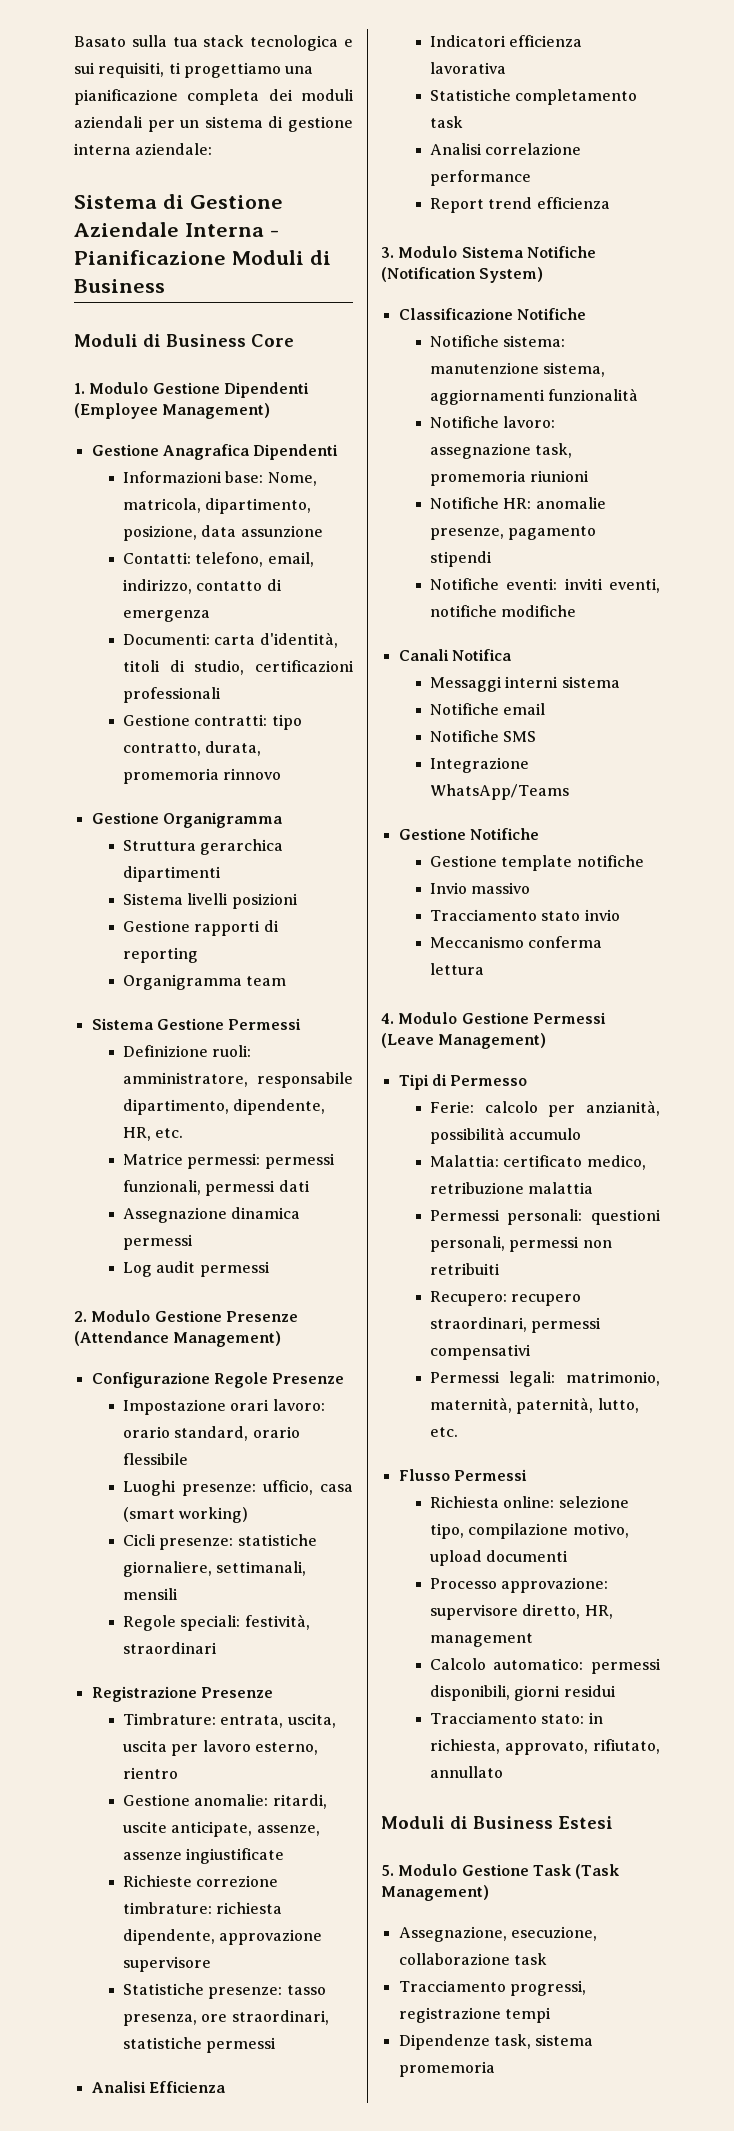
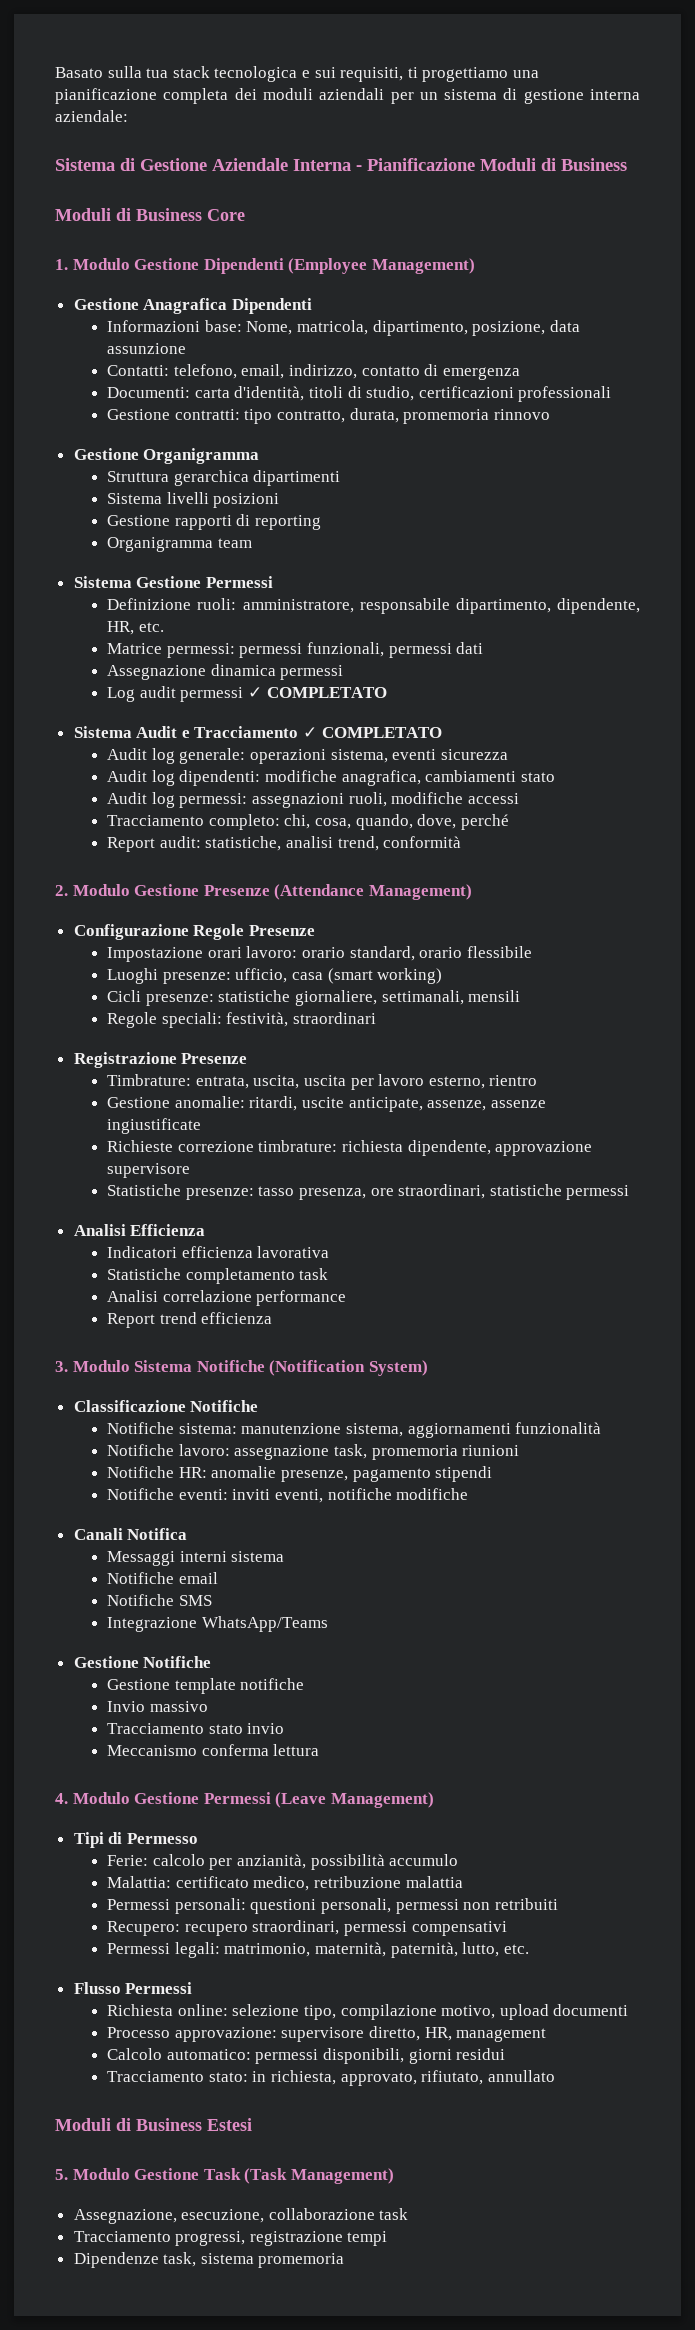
(270, 1269) none -> [248,687,387,698] [73,726,442,738] [107,748,508,764] [107,770,555,786] [107,792,519,808] [107,814,509,830] [107,836,462,852] ✓ COMPLETATO // Sistema Audit e Tracciamento ✓ COMPLETATO // Audit log generale: operazioni sistema, eventi sicurezza // Audit log dipendenti: modifiche anagrafica, cambiamenti stato // Audit log permessi: assegnazioni ruoli, modifiche accessi // Tracciamento completo: chi, cosa, quando, dove, perché // Report audit: statistiche, analisi trend, conformità

